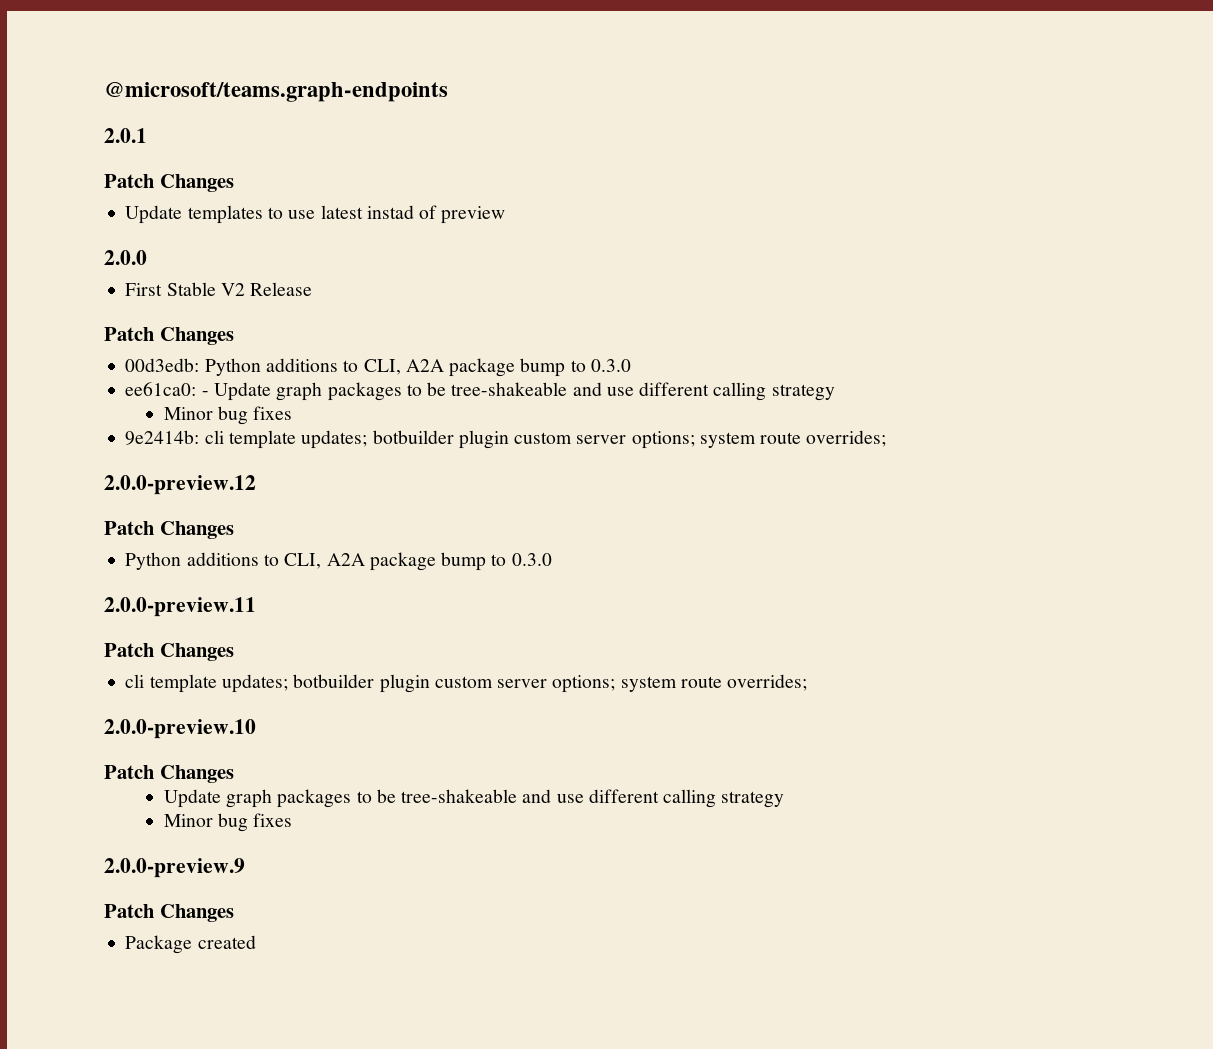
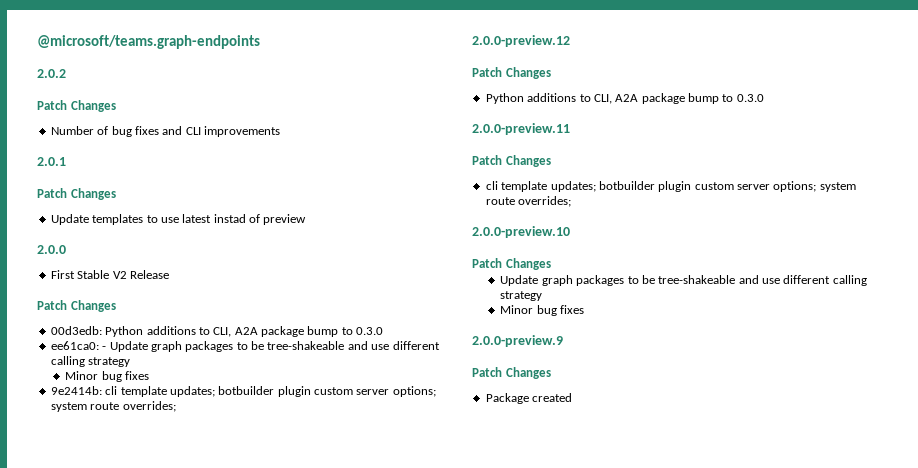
(448, 92) none -> [37,69,66,78] [37,100,116,112] [50,126,280,137] // 2.0.2 // Patch Changes // Number of bug fixes and CLI improvements

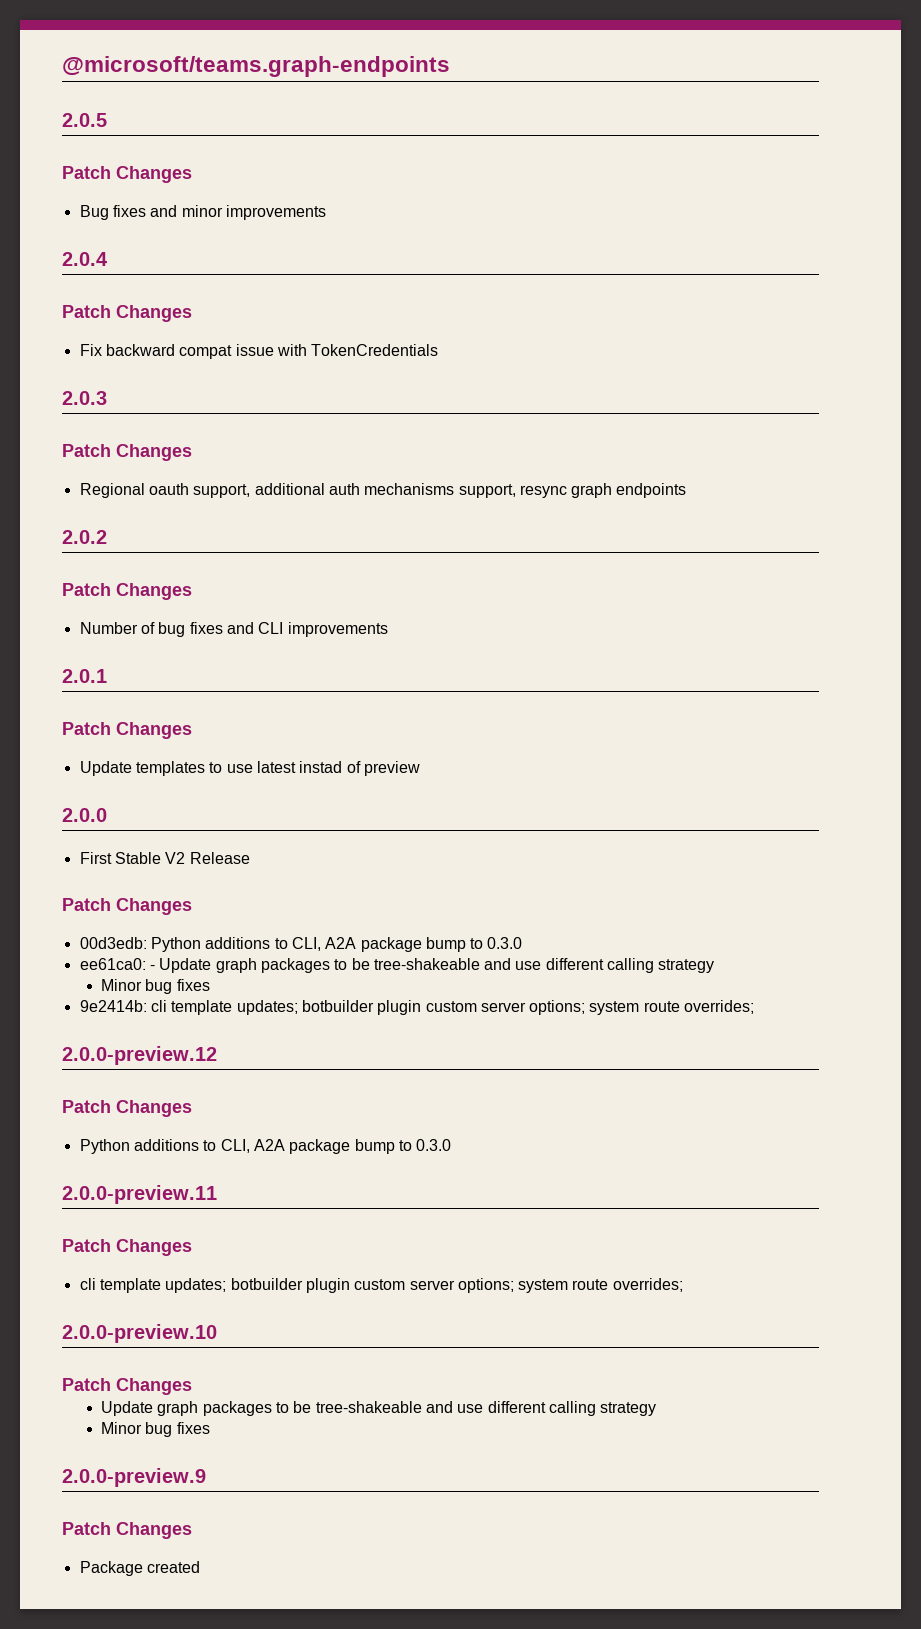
(260, 42) none -> [62,113,107,127] [62,166,192,183] [79,205,326,220] [62,252,108,266] [62,305,192,322] [79,344,439,359] [62,391,107,405] [62,444,192,461] [79,483,687,498] // 2.0.5 // Patch Changes // Bug fixes and minor improvements // 2.0.4 // Patch Changes // Fix backward compat issue with TokenCredentials // 2.0.3 // Patch Changes // Regional oauth support, additional auth mechanisms support, resync graph endpoints

